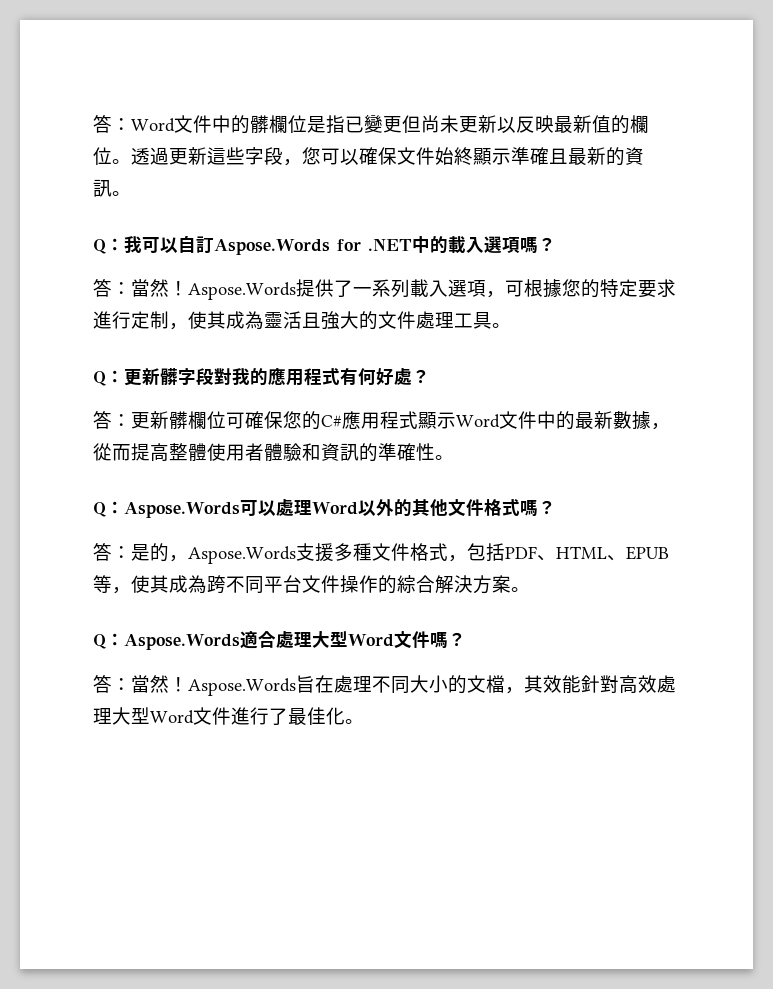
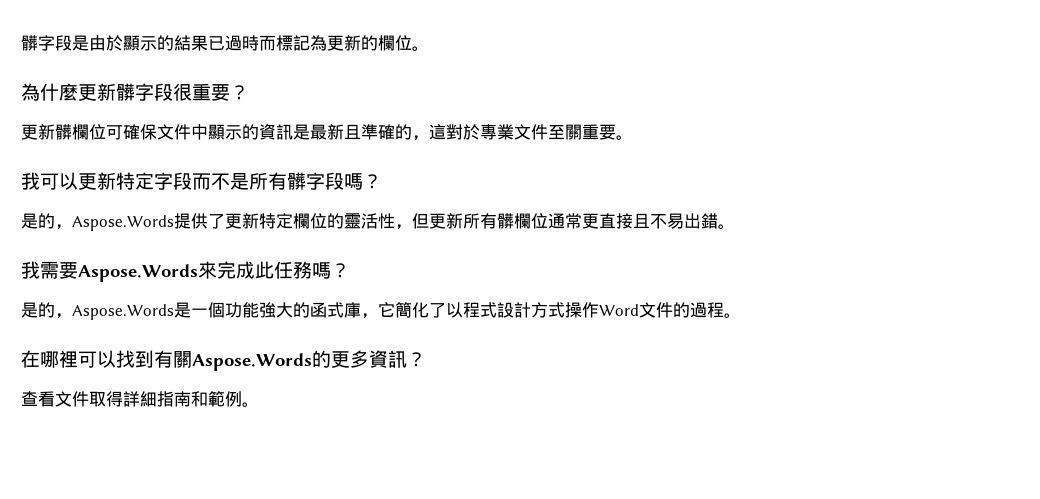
[93,114,649,134] [93,147,644,166] [93,179,131,197] [93,235,556,255] [93,279,676,300] [93,311,511,330] [93,367,430,386] [93,411,131,429] 答：Word文件中的髒欄位是指已變更但尚未更新以反映最新值的欄位。透過更新這些字段，您可以確保文件始終顯示準確且最新的資訊。 // Q：我可以自訂Aspose.Words for .NET中的載入選項嗎？ // 答：當然！Aspose.Words提供了一系列載入選項，可根據您的特定要求進行定制，使其成為靈活且強大的文件處理工具。 // Q：更新髒字段對我的應用程式有何好處？ // 答： -> [21,35,429,51] [21,83,249,101] 髒字段是由於顯示的結果已過時而標記為更新的欄位。 // 為什麼更新髒字段很重要？ //
[283,411,670,430] [93,443,454,462] [93,499,556,518] [93,543,669,564] [93,575,530,594] [93,631,466,650] [93,675,676,696] [93,707,345,725] 您的C#應用程式顯示Word文件中的最新數據，從而提高整體使用者體驗和資訊的準確性。 // Q：Aspose.Words可以處理Word以外的其他文件格式嗎？ // 答：是的，Aspose.Words支援多種文件格式，包括PDF、HTML、EPUB等，使其成為跨不同平台文件操作的綜合解決方案。 // Q：Aspose.Words適合處理大型Word文件嗎？ // 答：當然！Aspose.Words旨在處理不同大小的文檔，其效能針對高效處理大型Word文件進行了最佳化 -> [157,123,633,141] [21,172,382,190] [21,213,735,231] [21,261,350,282] [21,302,741,320] [21,350,426,371] [21,391,242,407] 文件中顯示的資訊是最新且準確的，這對於專業文件至關重要。 // 我可以更新特定字段而不是所有髒字段嗎？ // 是的，Aspose.Words提供了更新特定欄位的靈活性，但更新所有髒欄位通常更直接且不易出錯。 // 我需要Aspose.Words來完成此任務嗎？ // 是的，Aspose.Words是一個功能強大的函式庫，它簡化了以程式設計方式操作Word文件的過程。 // 在哪裡可以找到有關Aspose.Words的更多資訊？ // 查看文件取得詳細指南和範例

